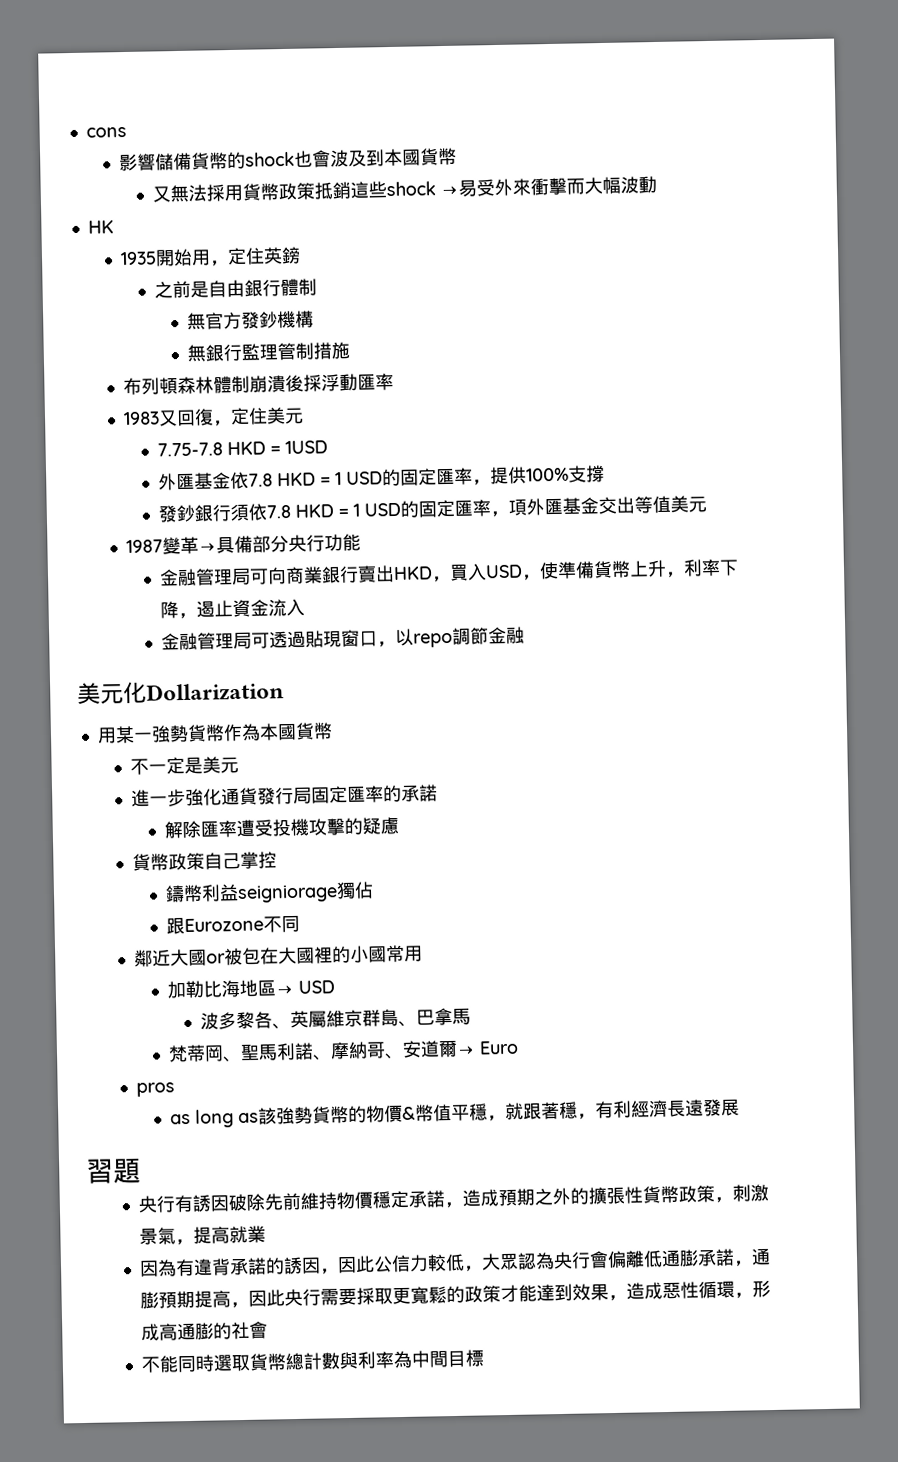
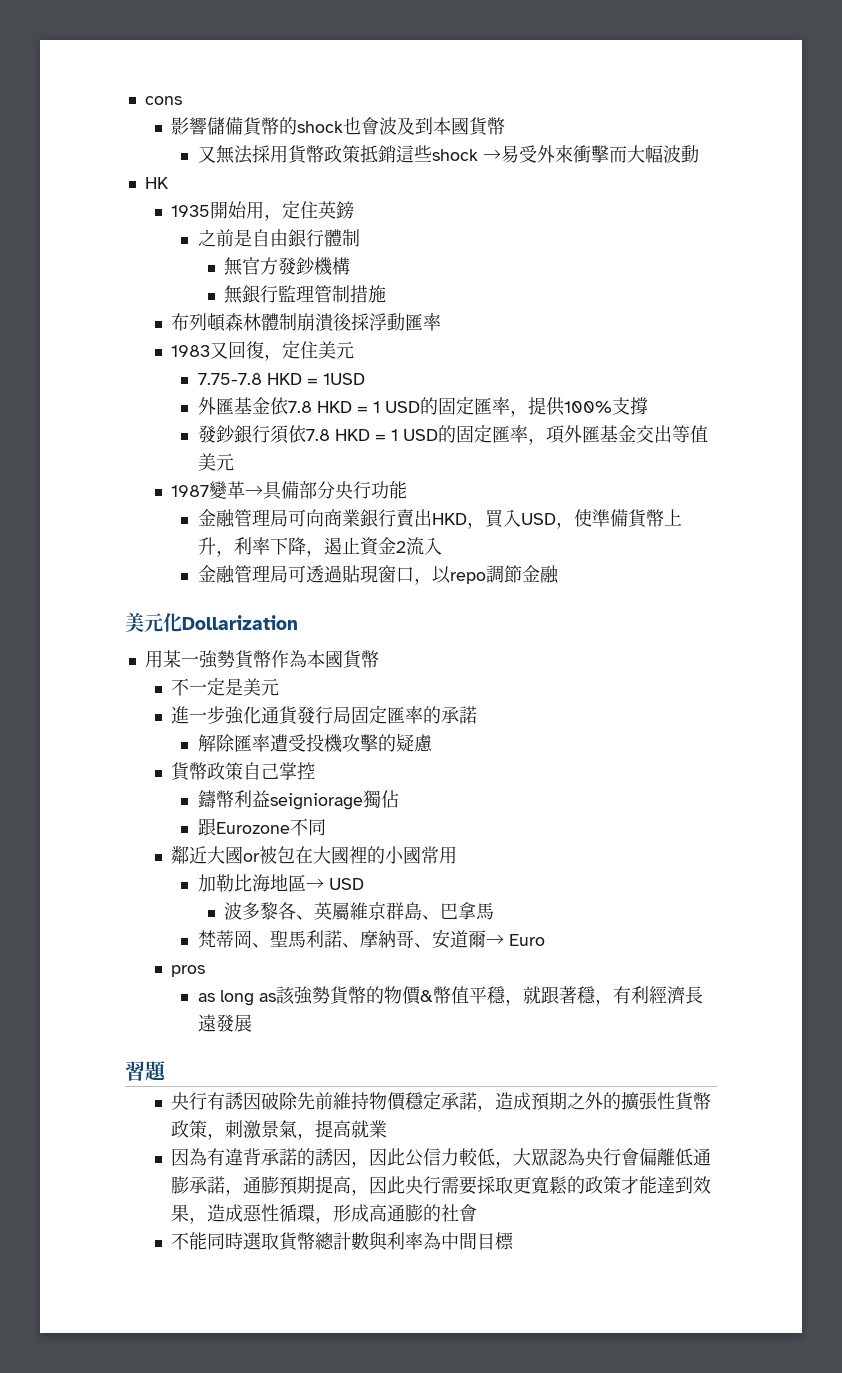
(269, 608) none -> [395,541,406,553] 2

